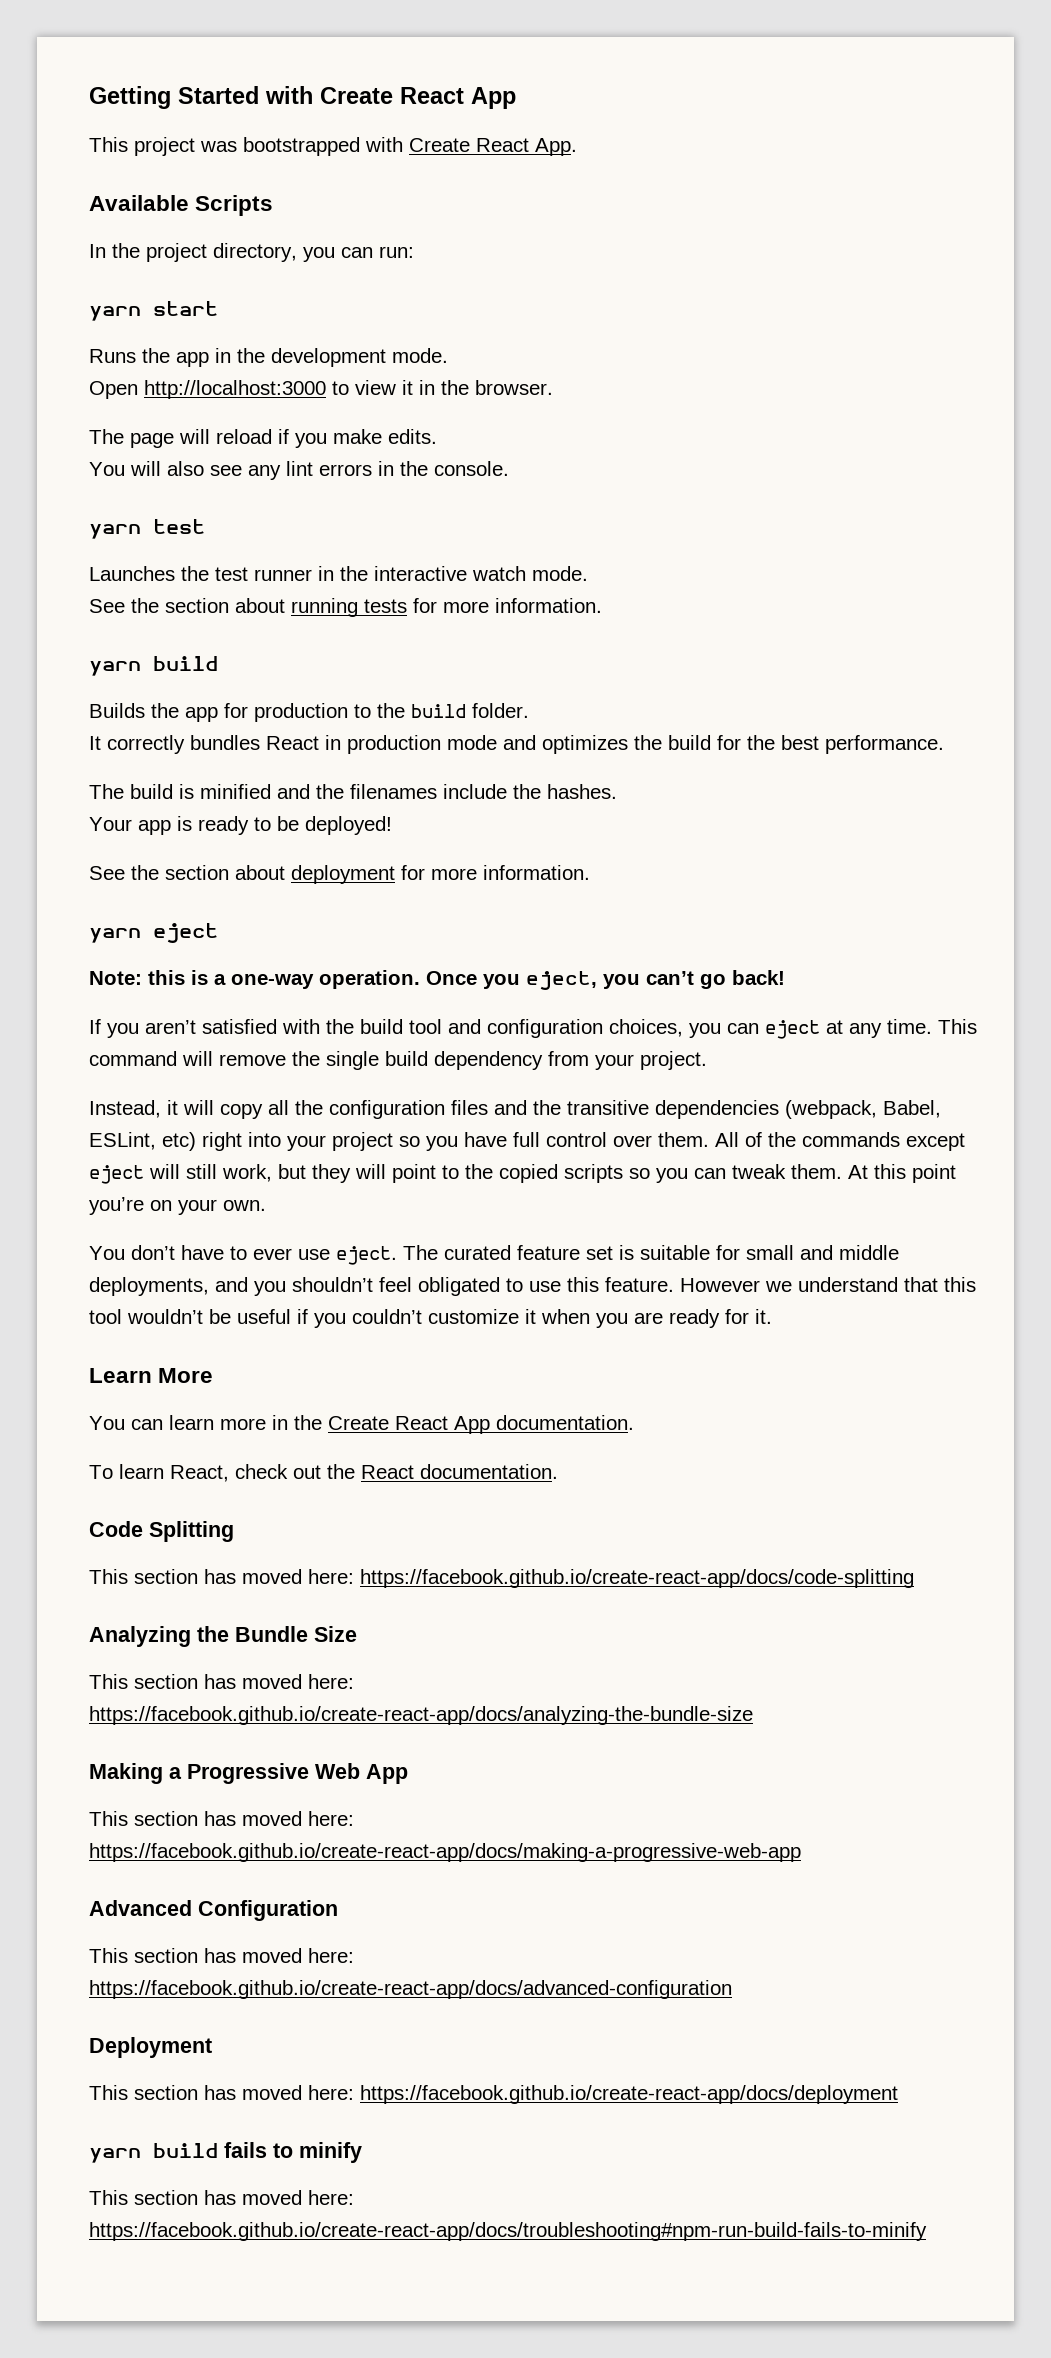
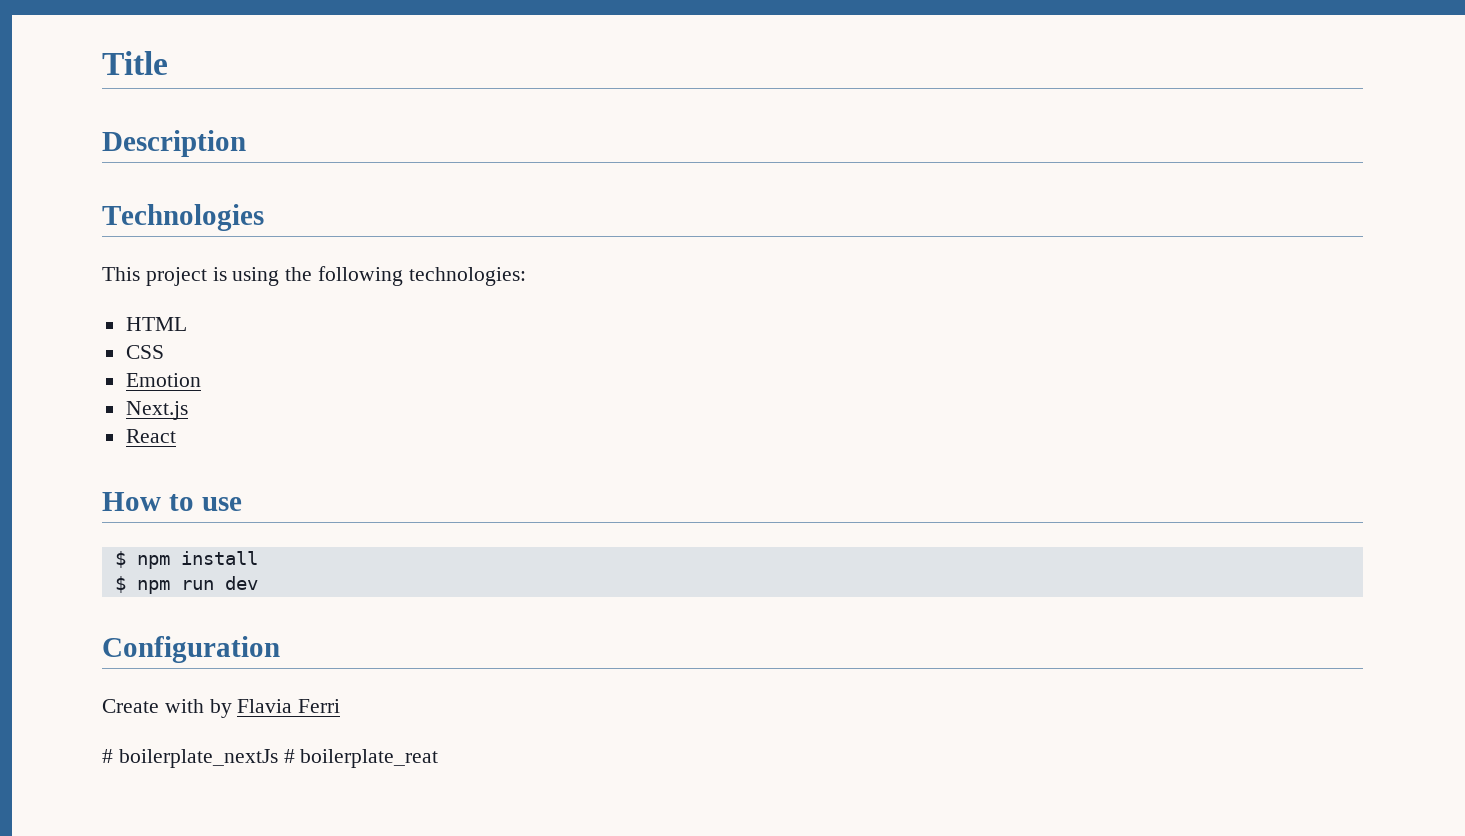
[89,86,516,109] [89,137,577,156] [89,195,274,216] [89,243,414,262] [89,301,218,321] [89,348,448,367] [89,380,553,399] [89,429,437,448] [89,461,509,480] [89,519,205,539] [89,566,588,581] [89,598,602,617] [89,656,218,676] [89,703,529,722] [89,735,944,754] [89,784,617,799] [89,816,392,835] [89,865,590,884] [89,923,218,943] [89,970,785,990] [89,1019,977,1039] [89,1051,707,1070] [89,1100,941,1119] [89,1132,965,1151] [89,1164,956,1184] [89,1197,266,1215] [89,1245,899,1265] [89,1277,976,1296] [89,1309,772,1328] [89,1368,214,1383] [89,1415,634,1434] [89,1464,558,1482] [89,1521,234,1542] [89,1569,914,1588] [89,1626,357,1647] [89,1674,354,1689] [89,1706,753,1725] [89,1763,408,1784] [89,1811,354,1826] [89,1843,801,1862] [89,1900,338,1921] [89,1948,354,1963] [89,1980,732,1999] [89,2037,212,2058] [89,2085,898,2104] [89,2142,362,2163] [89,2190,354,2205] [89,2222,927,2241] Getting Started with Create React App // This project was bootstrapped with Create React App. // Available Scripts // In the project directory, you can run: // yarn start // Runs the app in the development mode. // Open http://localhost:3000 to view it in the browser. // The page will reload if you make edits. // You will also see any lint errors in the console. // yarn test // Launches the test runner in the interactive watch mode. // See the section about running tests for more information. // yarn build // Builds the app for production to the build folder. // It correctly bundles React in production mode and optimizes the build for the best performance. // The build is minified and the filenames include the hashes. // Your app is ready to be deployed! // See the section about deployment for more information. // yarn eject // Note: this is a one-way operation. Once you eject, you can’t go back! // If you aren’t satisfied with the build tool and configuration choices, you can eject at any time. This command will remove the single build dependency from your project. // Instead, it will copy all the configuration files and the transitive dependencies (webpack, Babel, ESLint, etc) right into your project so you have full control over them. All of the commands except eject will still work, but they will point to the copied scripts so you can tweak them. At this point you’re on your own. // You don’t have to ever use eject. The curated feature set is suitable for small and middle deployments, and you shouldn’t feel obligated to use this feature. However we understand that this tool wouldn’t be useful if you couldn’t customize it when you are ready for it. // Learn More // You can learn more in the Create React App documentation. // To learn React, check out the React documentation. // Code Splitting // This section has moved here: https://facebook.github.io/create-react-app/docs/code-splitting // Analyzing the Bundle Size // This section has moved here: https://facebook.github.io/create-react-app/docs/analyzing-the-bundle-size // Making a Progressive Web App // This section has moved here: https://facebook.github.io/create-react-app/docs/making-a-progressive-web-app // Advanced Configuration // This section has moved here: https://facebook.github.io/create-react-app/docs/advanced-configuration // Deployment // This section has moved here: https://facebook.github.io/create-react-app/docs/deployment // yarn build fails to minify // This section has moved here: https://facebook.github.io/create-react-app/docs/troubleshooting#npm-run-build-fails-to-minify -> [102,51,168,75] [102,130,246,157] [102,204,264,231] [102,266,526,286] [125,317,187,331] [125,345,164,359] [125,373,201,387] [125,401,188,420] [125,429,176,443] [102,492,242,511] [114,551,258,569] [114,576,258,594] [102,636,280,663] [102,699,341,718] [102,749,439,768] Title // Description // Technologies // This project is using the following technologies: // HTML // CSS // Emotion // Next.js // React // How to use // $ npm install // $ npm run dev // Configuration // Create with by Flavia Ferri // # boilerplate_nextJs # boilerplate_reat

